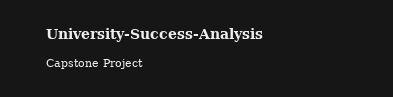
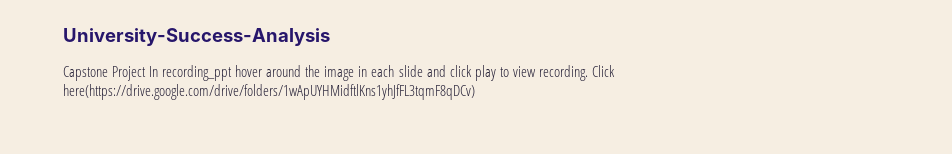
(143, 64) none -> [149,65,615,81] [63,84,475,100] In recording_ppt hover around the image in each slide and click play to view recording. Click here(https://drive.google.com/drive/folders/1wApUYHMidftlKns1yhJfFL3tqmF8qDCv)

